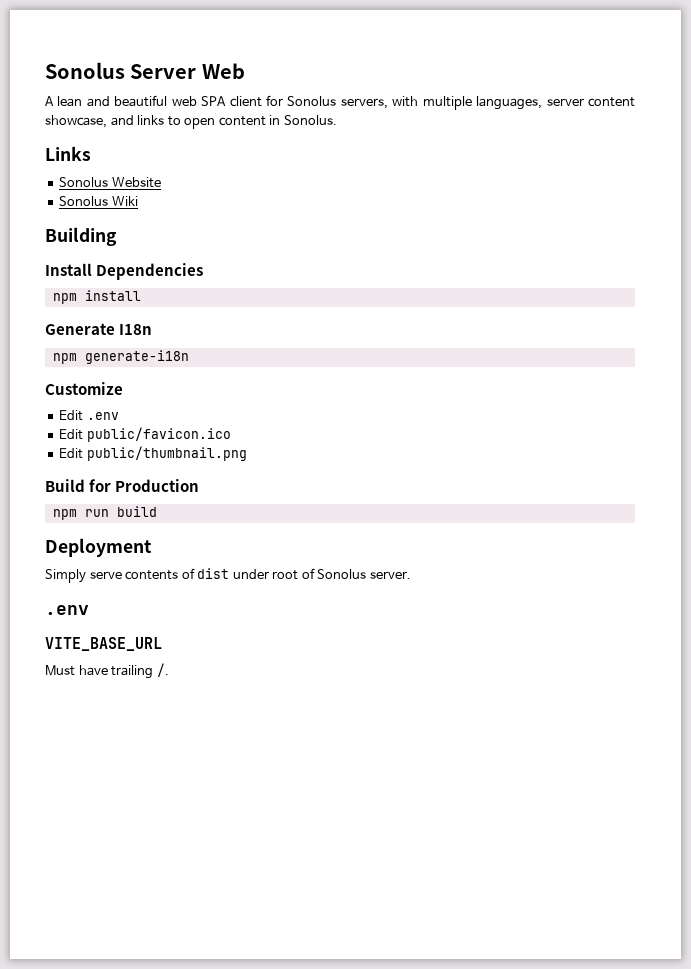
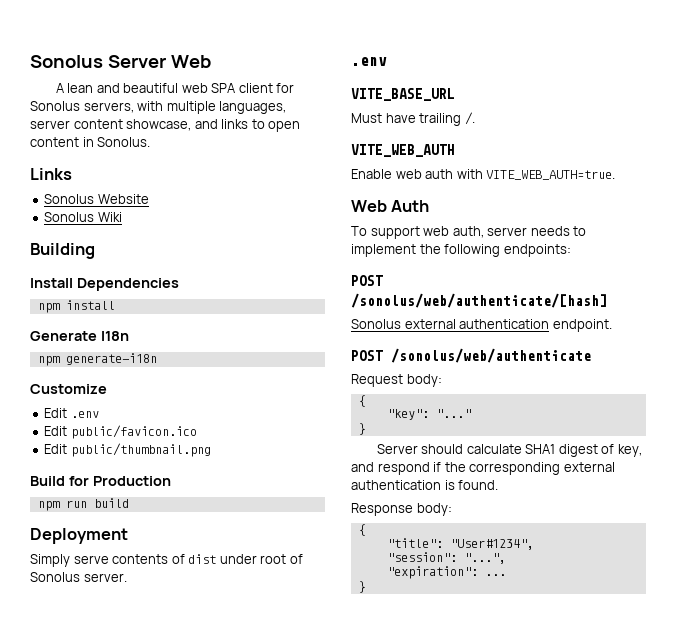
(169, 670) none -> [351,144,455,157] [351,169,616,180] [351,200,430,212] [351,226,587,239] [351,244,571,257] [351,275,383,286] [351,293,607,308] [351,319,612,332] [351,348,591,363] [351,374,442,387] [358,395,366,407] [386,409,471,420] [358,423,366,435] [376,444,642,457] [351,462,615,475] [351,480,499,490] [351,503,452,516] [358,524,366,536] [386,538,534,550] [386,552,506,564] [386,566,506,579] [358,581,366,593] // VITE_WEB_AUTH // Enable web auth with VITE_WEB_AUTH=true. // Web Auth // To support web auth, server needs to implement the following endpoints: // POST /sonolus/web/authenticate/[hash] // Sonolus external authentication endpoint. // POST /sonolus/web/authenticate // Request body: // { // "key": "..." // } // Server should calculate SHA1 digest of key, and respond if the corresponding external authentication is found. // Response body: // { // "title": "User#1234", // "session": "...", // "expiration": ... // }

